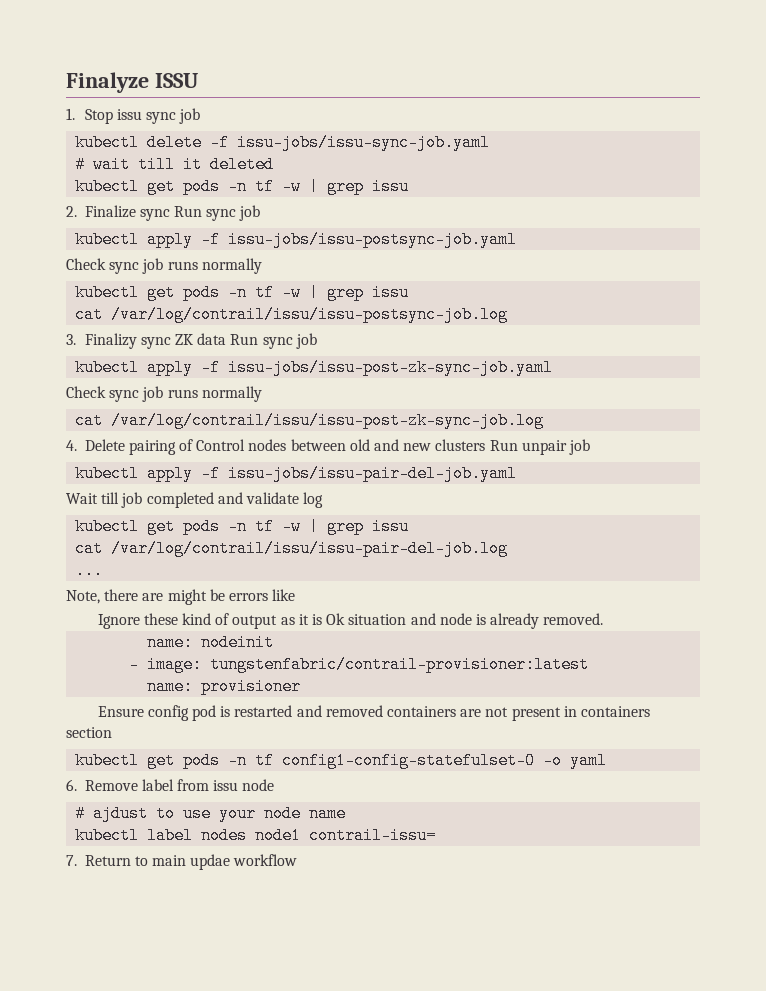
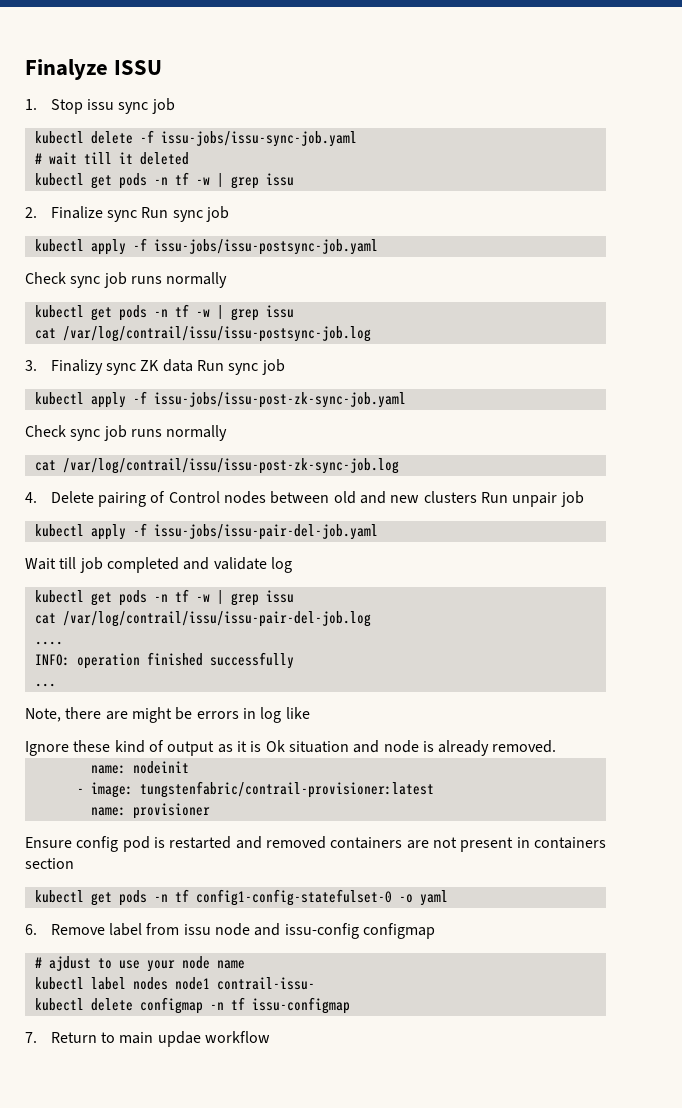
(509, 548) none -> [34,641,63,645] [34,652,294,669] // .... // INFO: operation finished successfully
(268, 597) none -> [242,707,282,723] in log
(275, 785) none -> [254,923,435,939] and issu-config configmap
[309,827,437,844] contrail-issu= -> [216,977,315,990] [34,997,350,1014] contrail-issu- // kubectl delete configmap -n tf issu-configmap

